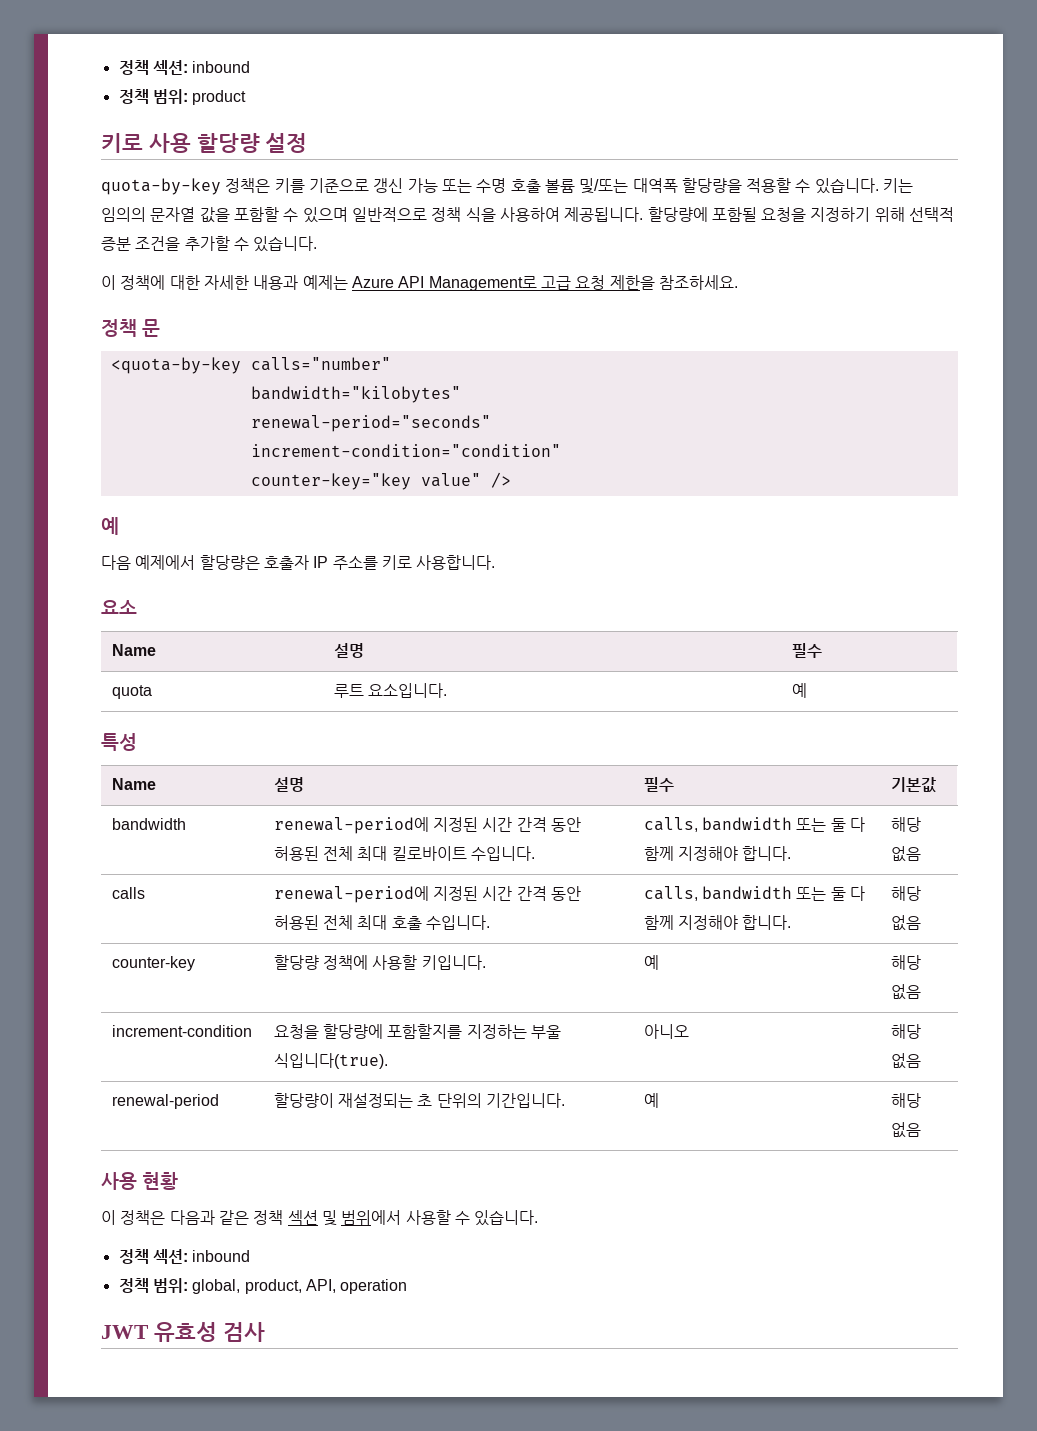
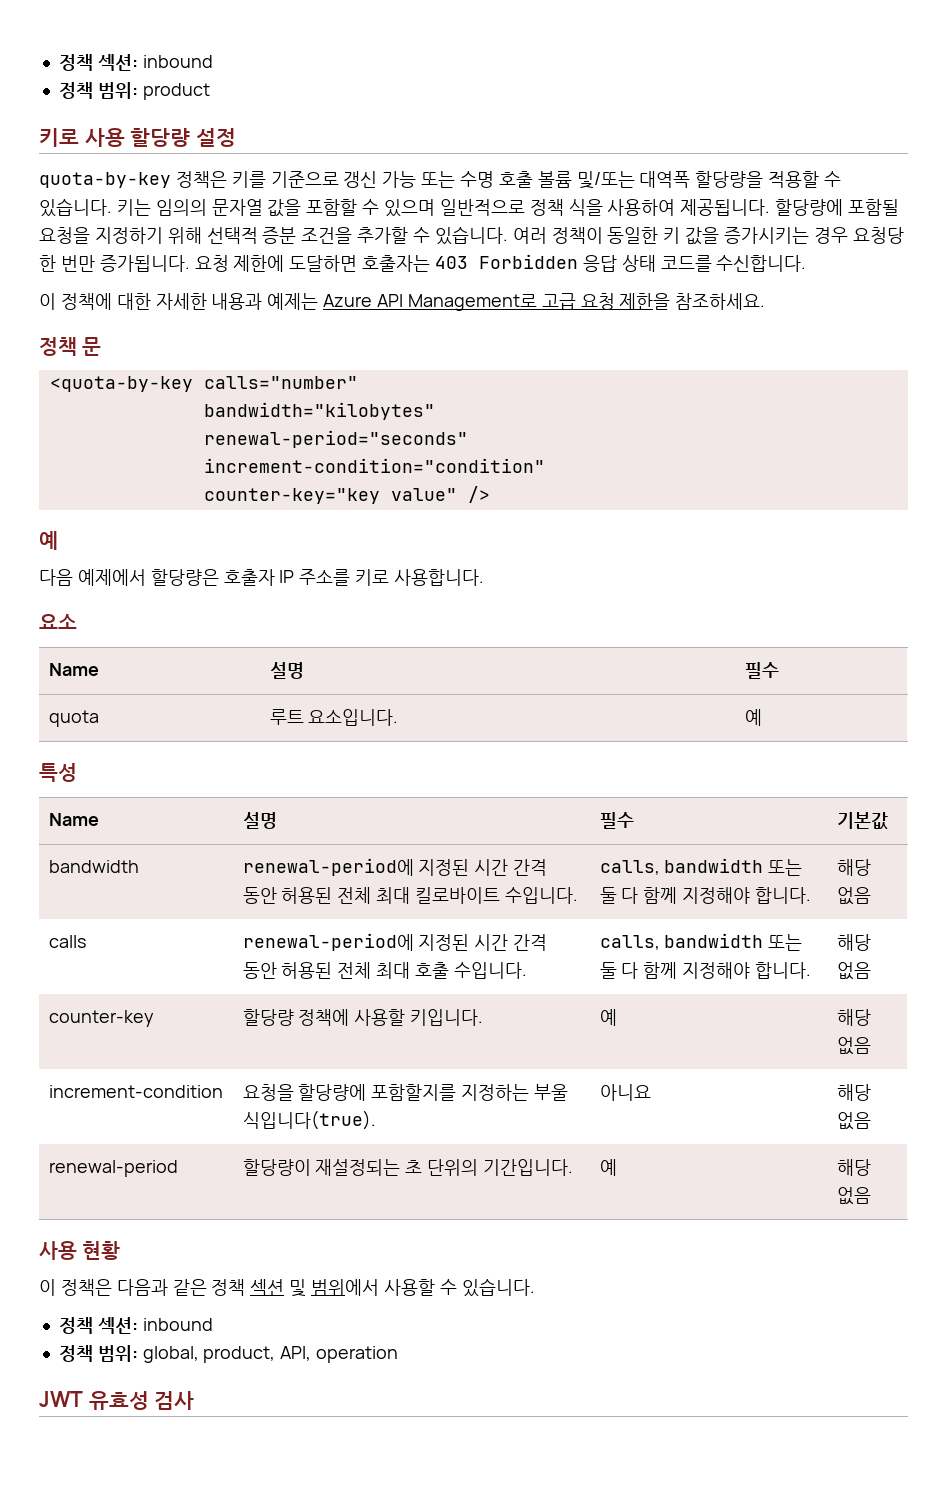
(318, 244) none -> [512,227,904,245] [39,254,807,272] 여러 정책이 동일한 키 값을 증가시키는 경우 요청당 한 번만 증가됩니다. 요청 제한에 도달하면 호출자는 403 Forbidden 응답 상태 코드를 수신합니다.
[643,1024,689,1039] 아니오 -> [599,1084,651,1101] 아니요

